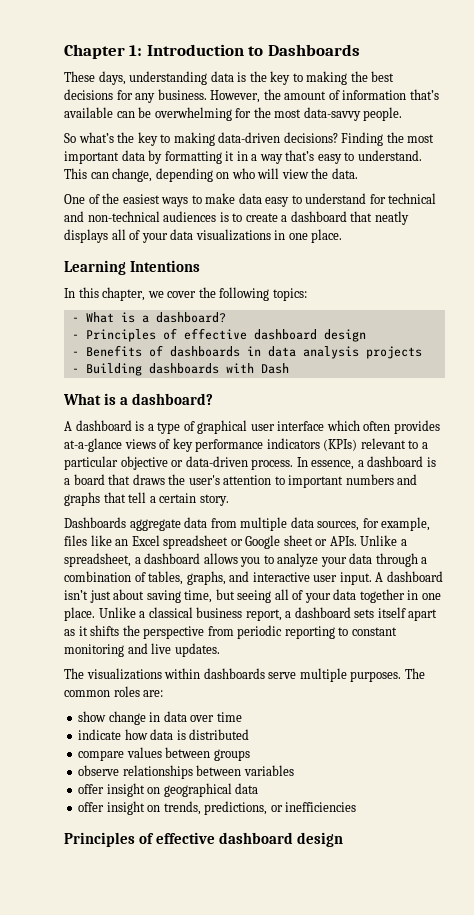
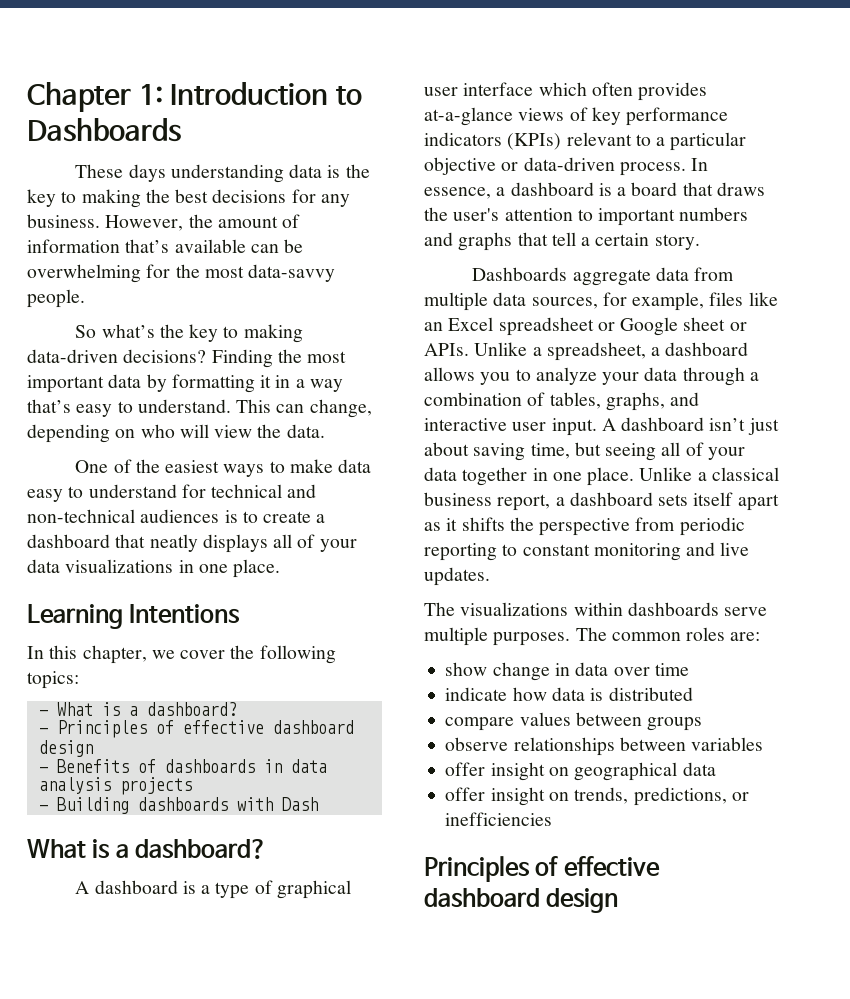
[98,71,126,85] days, -> [128,164,166,182] days

